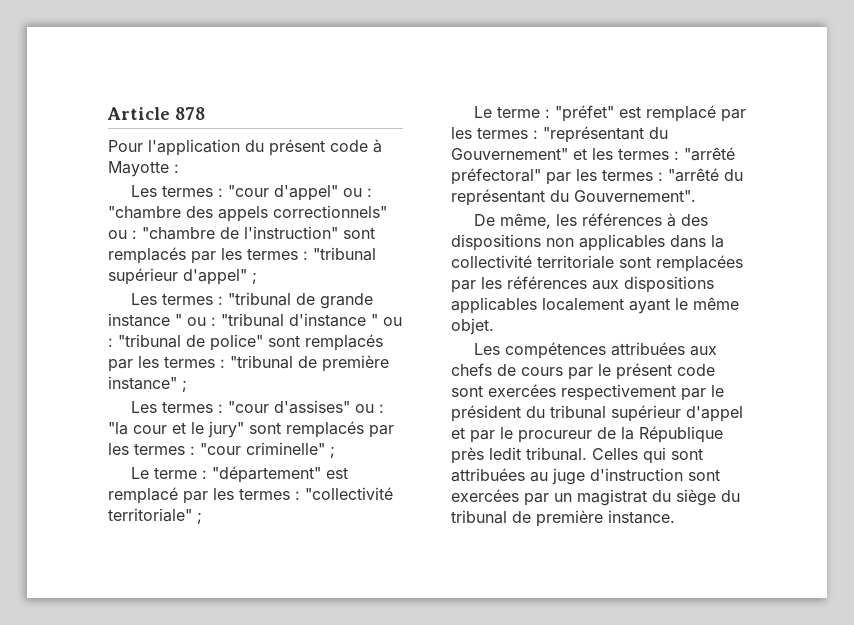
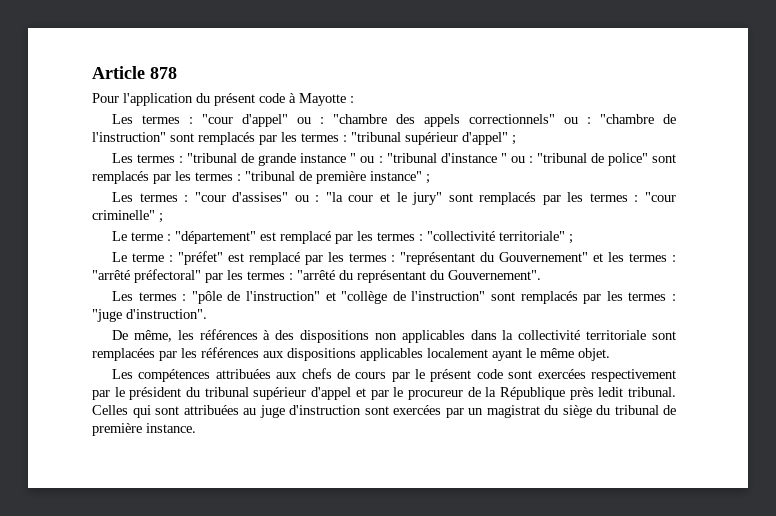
(696, 196) none -> [112,291,676,304] [92,309,207,322] // Les termes : "pôle de l'instruction" et "collège de l'instruction" sont remplacés par les termes : "juge d'instruction".

